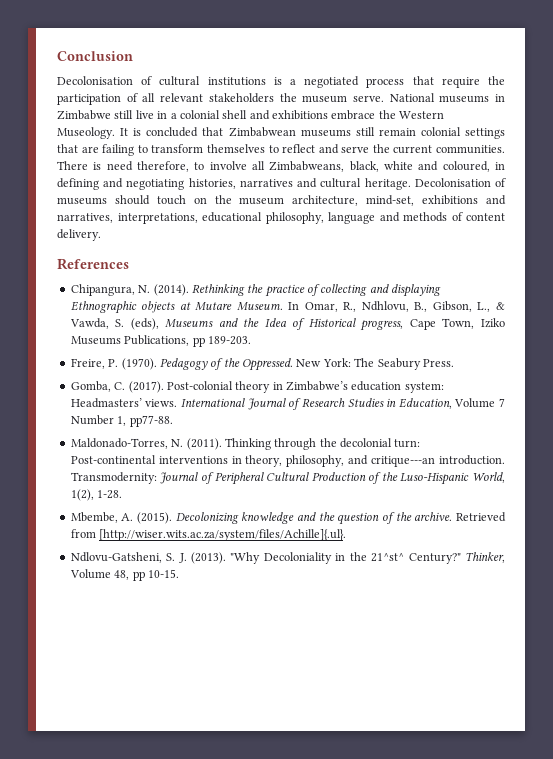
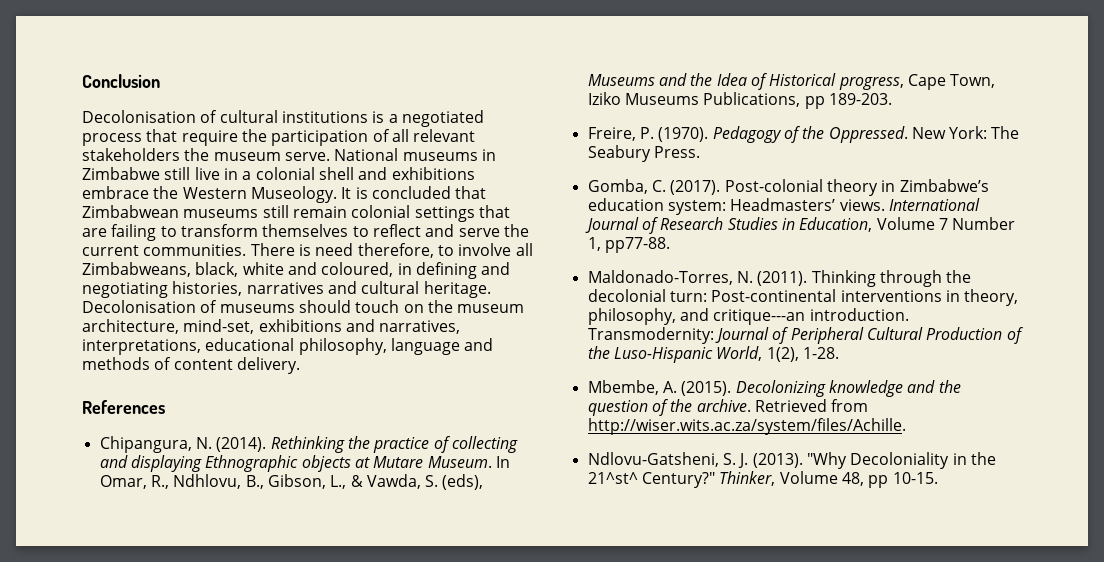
[99,529,347,541] [http://wiser.wits.ac.za/system/files/Achille]{.ul}. -> [587,418,906,435] http://wiser.wits.ac.za/system/files/Achille.

